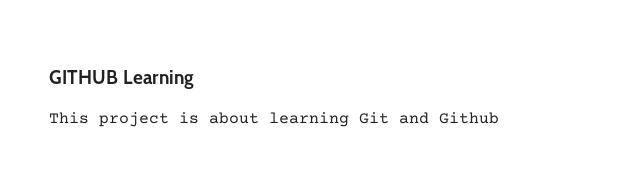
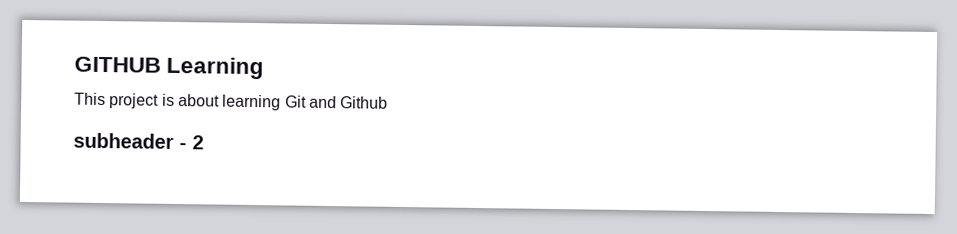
(499, 118) none -> [73,132,204,150] // subheader - 2

